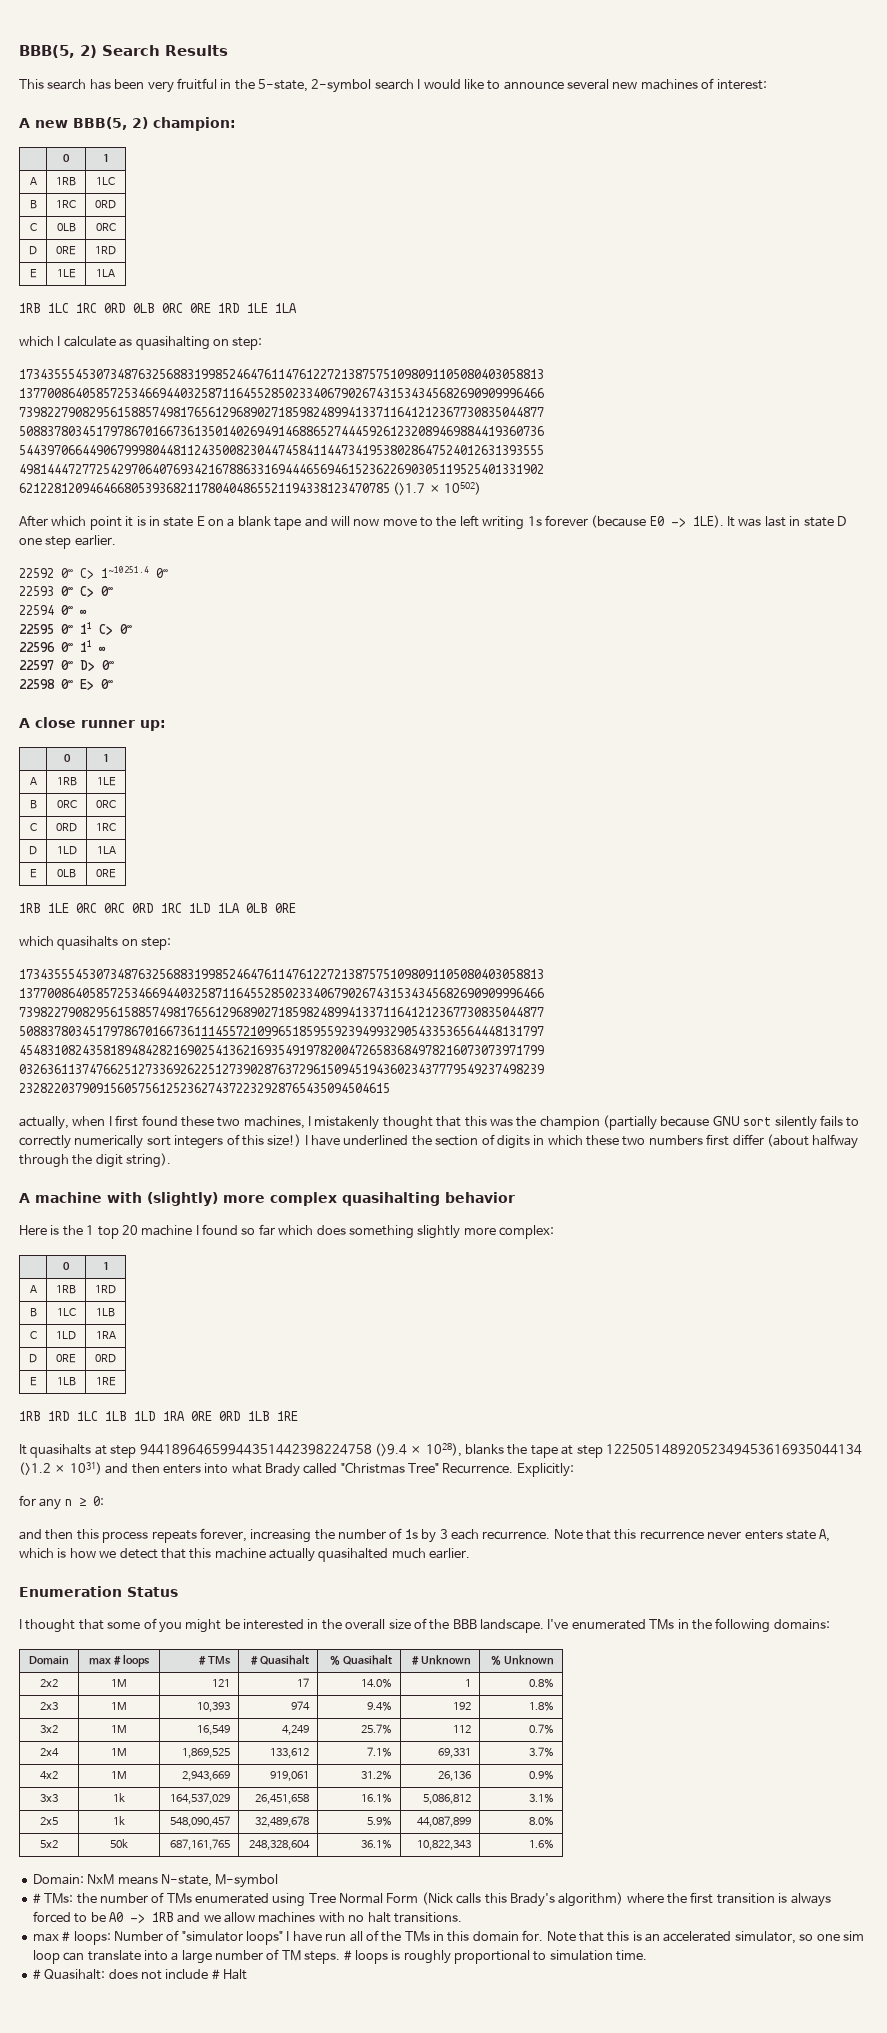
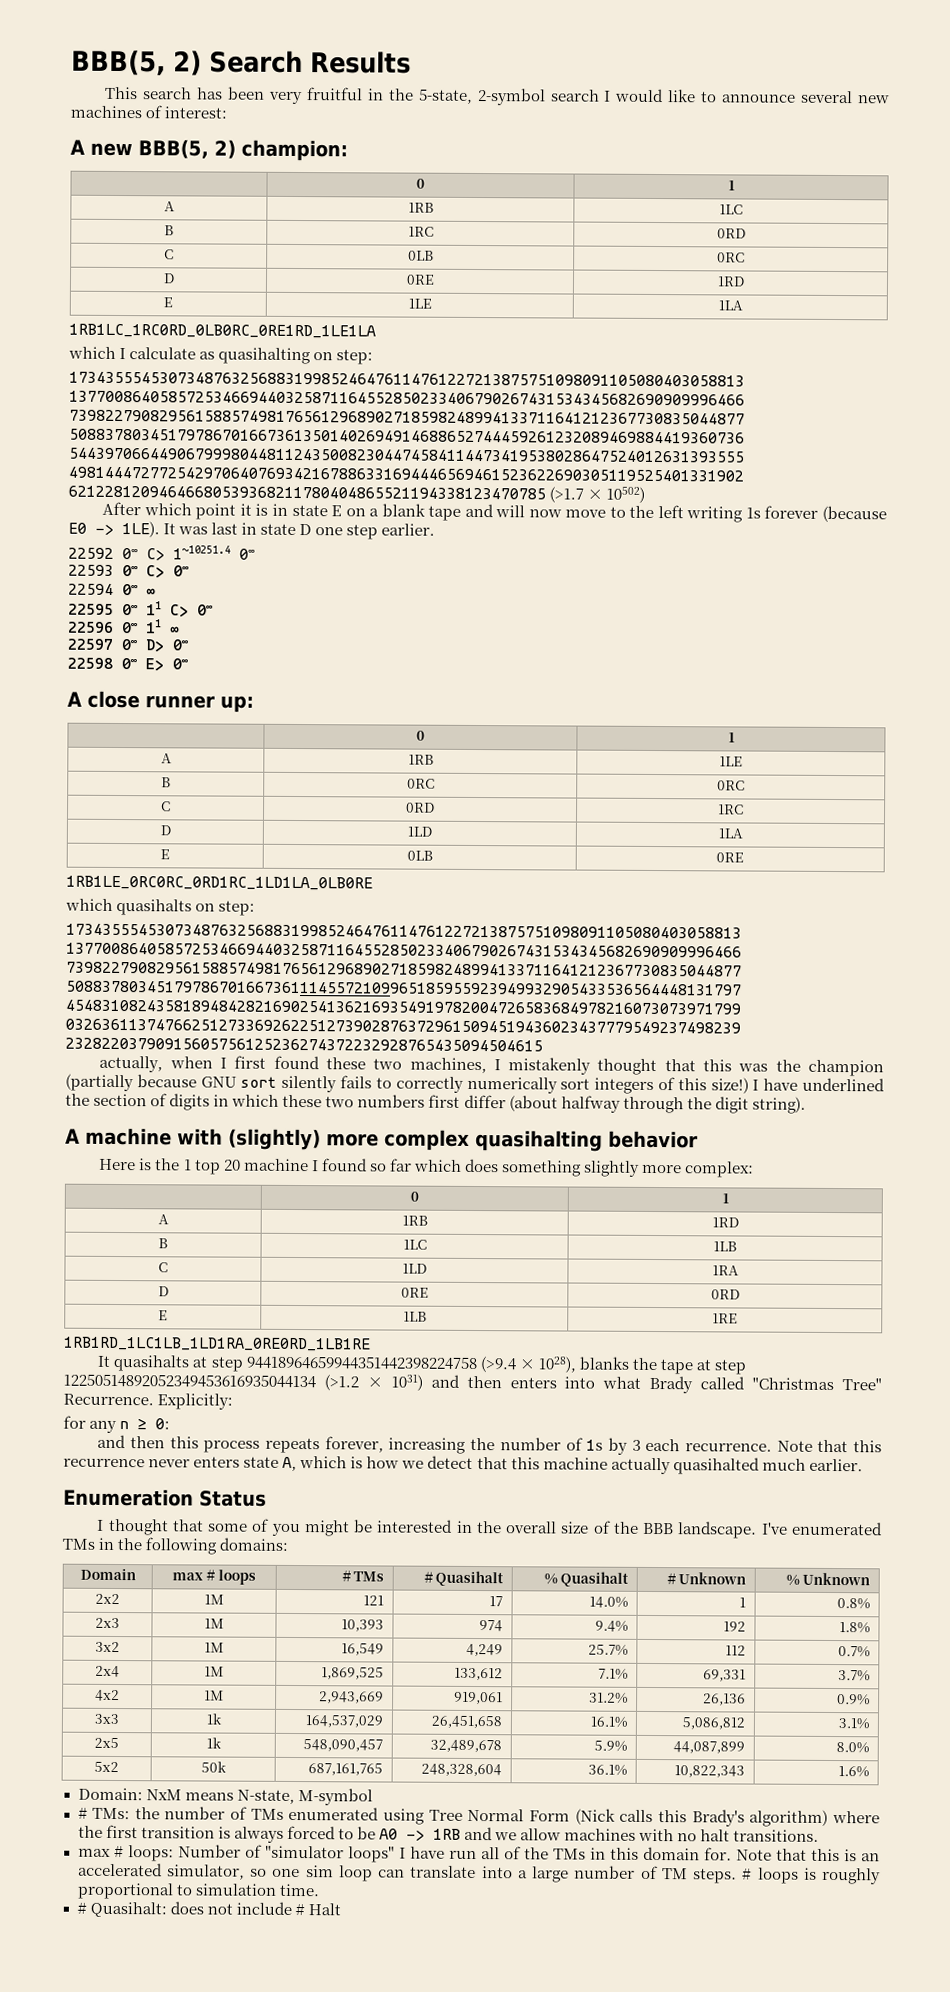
[19,303,297,313] 1RB 1LC 1RC 0RD 0LB 0RC 0RE 1RD 1LE 1LA -> [69,323,376,339] 1RB1LC_1RC0RD_0LB0RC_0RE1RD_1LE1LA
[19,903,296,913] 1RB 1LE 0RC 0RC 0RD 1RC 1LD 1LA 0LB 0RE -> [66,875,373,891] 1RB1LE_0RC0RC_0RD1RC_1LD1LA_0LB0RE
[19,1411,298,1421] 1RB 1RD 1LC 1LB 1LD 1RA 0RE 0RD 1LB 1RE -> [64,1336,371,1352] 1RB1RD_1LC1LB_1LD1RA_0RE0RD_1LB1RE

